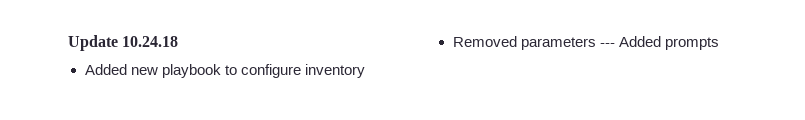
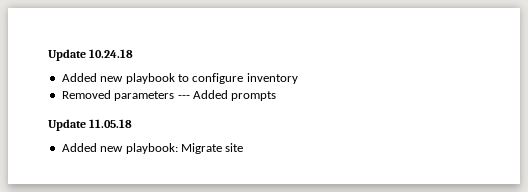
(719, 43) none -> [48,119,133,131] [61,143,244,154] // Update 11.05.18 // Added new playbook: Migrate site

